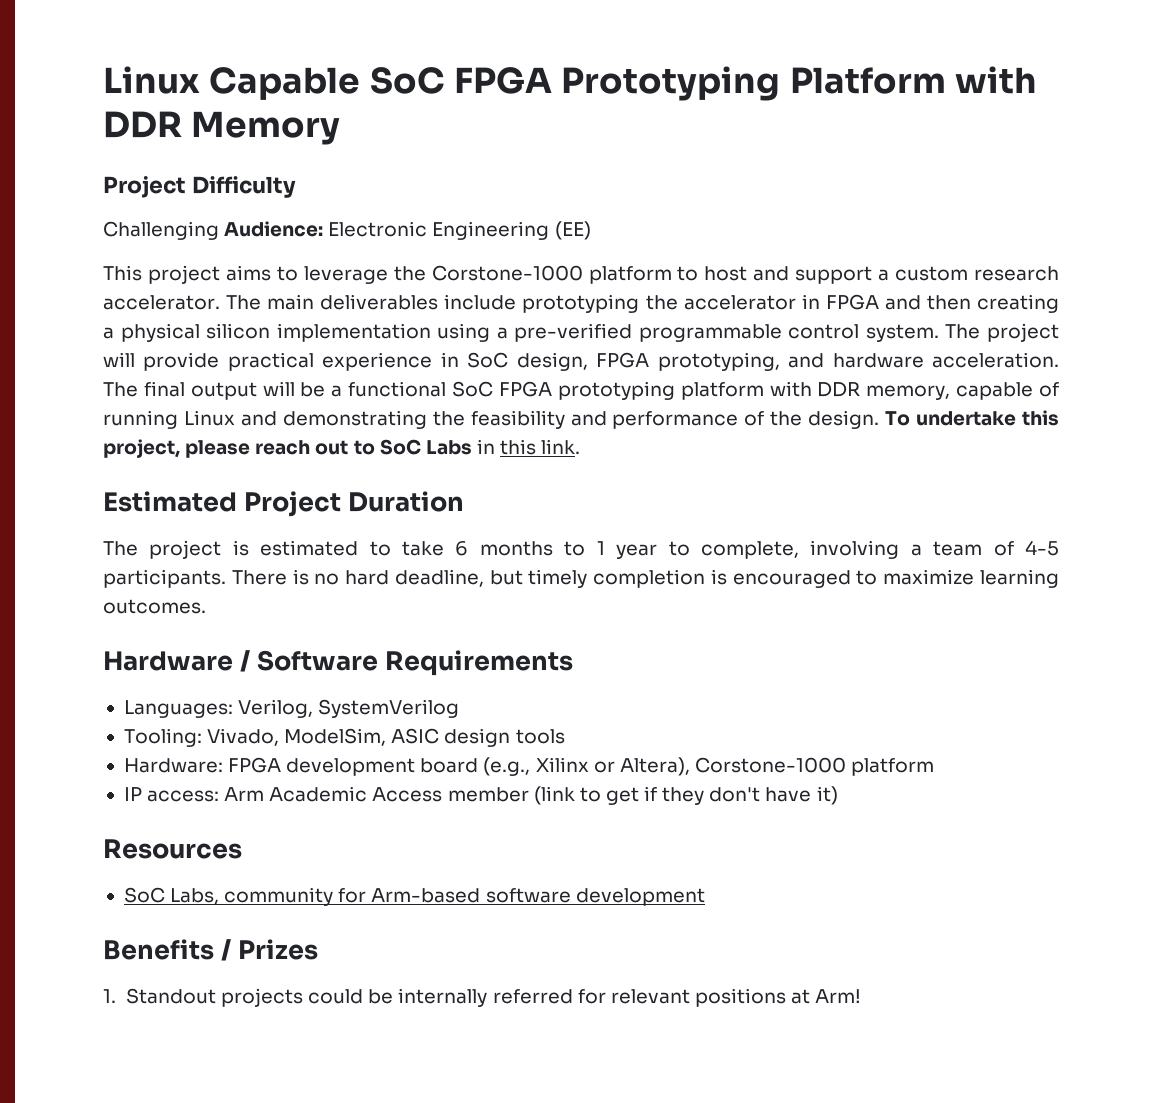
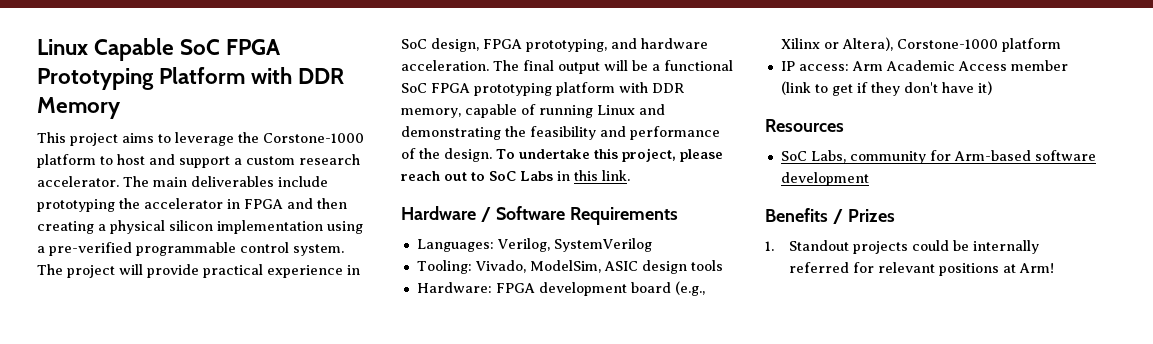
[103,176,296,198] [103,221,591,240] // Project Difficulty // Challenging Audience: Electronic Engineering (EE) -> (121, 108) none
[103,491,464,517] [103,540,1059,559] [103,569,1060,588] [103,599,206,614] // Estimated Project Duration // The project is estimated to take 6 months to 1 year to complete, involving a team of 4-5 participants. There is no hard deadline, but timely completion is encouraged to maximize learning outcomes. -> (630, 175) none

